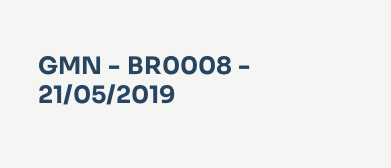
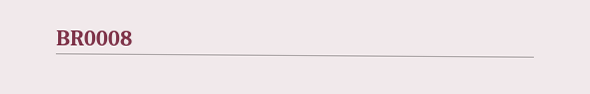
[38,55,251,75] [38,84,175,105] GMN - BR0008 - 21/05/2019 -> [56,30,133,46] BR0008

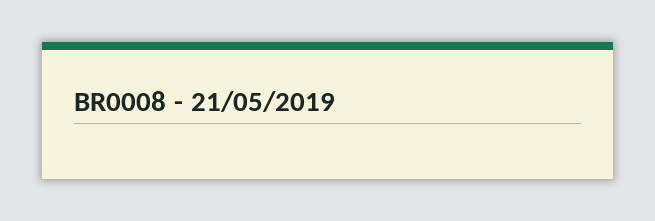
(133, 38) none -> [173,91,335,112] - 21/05/2019

